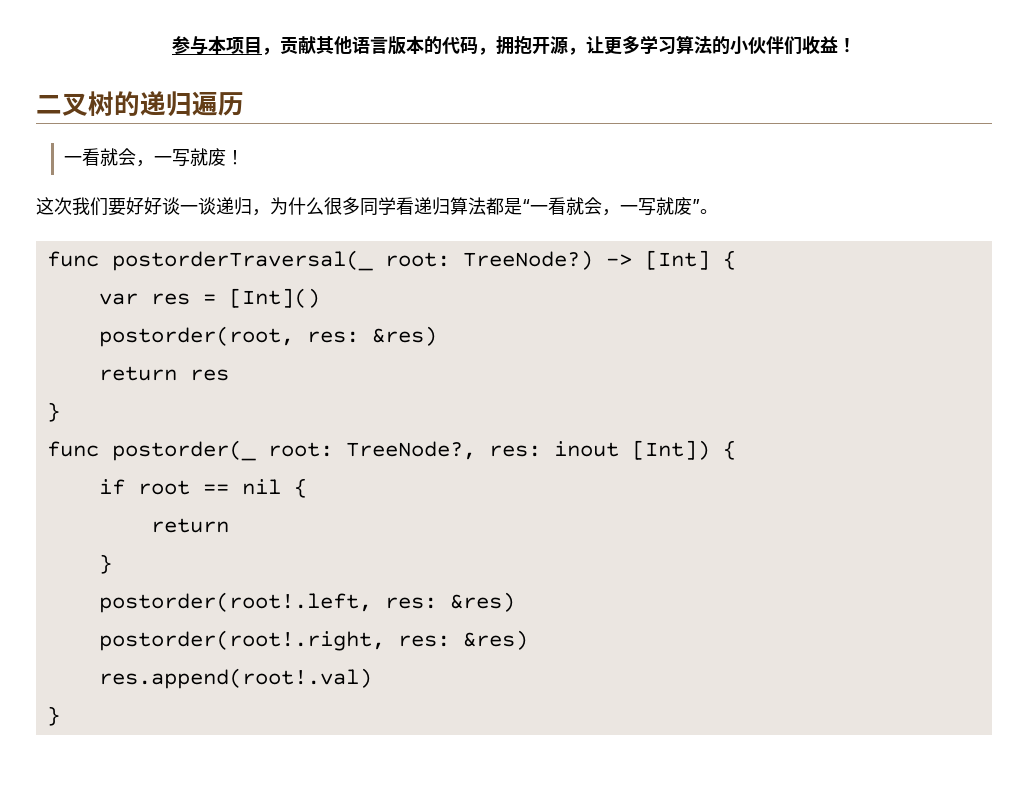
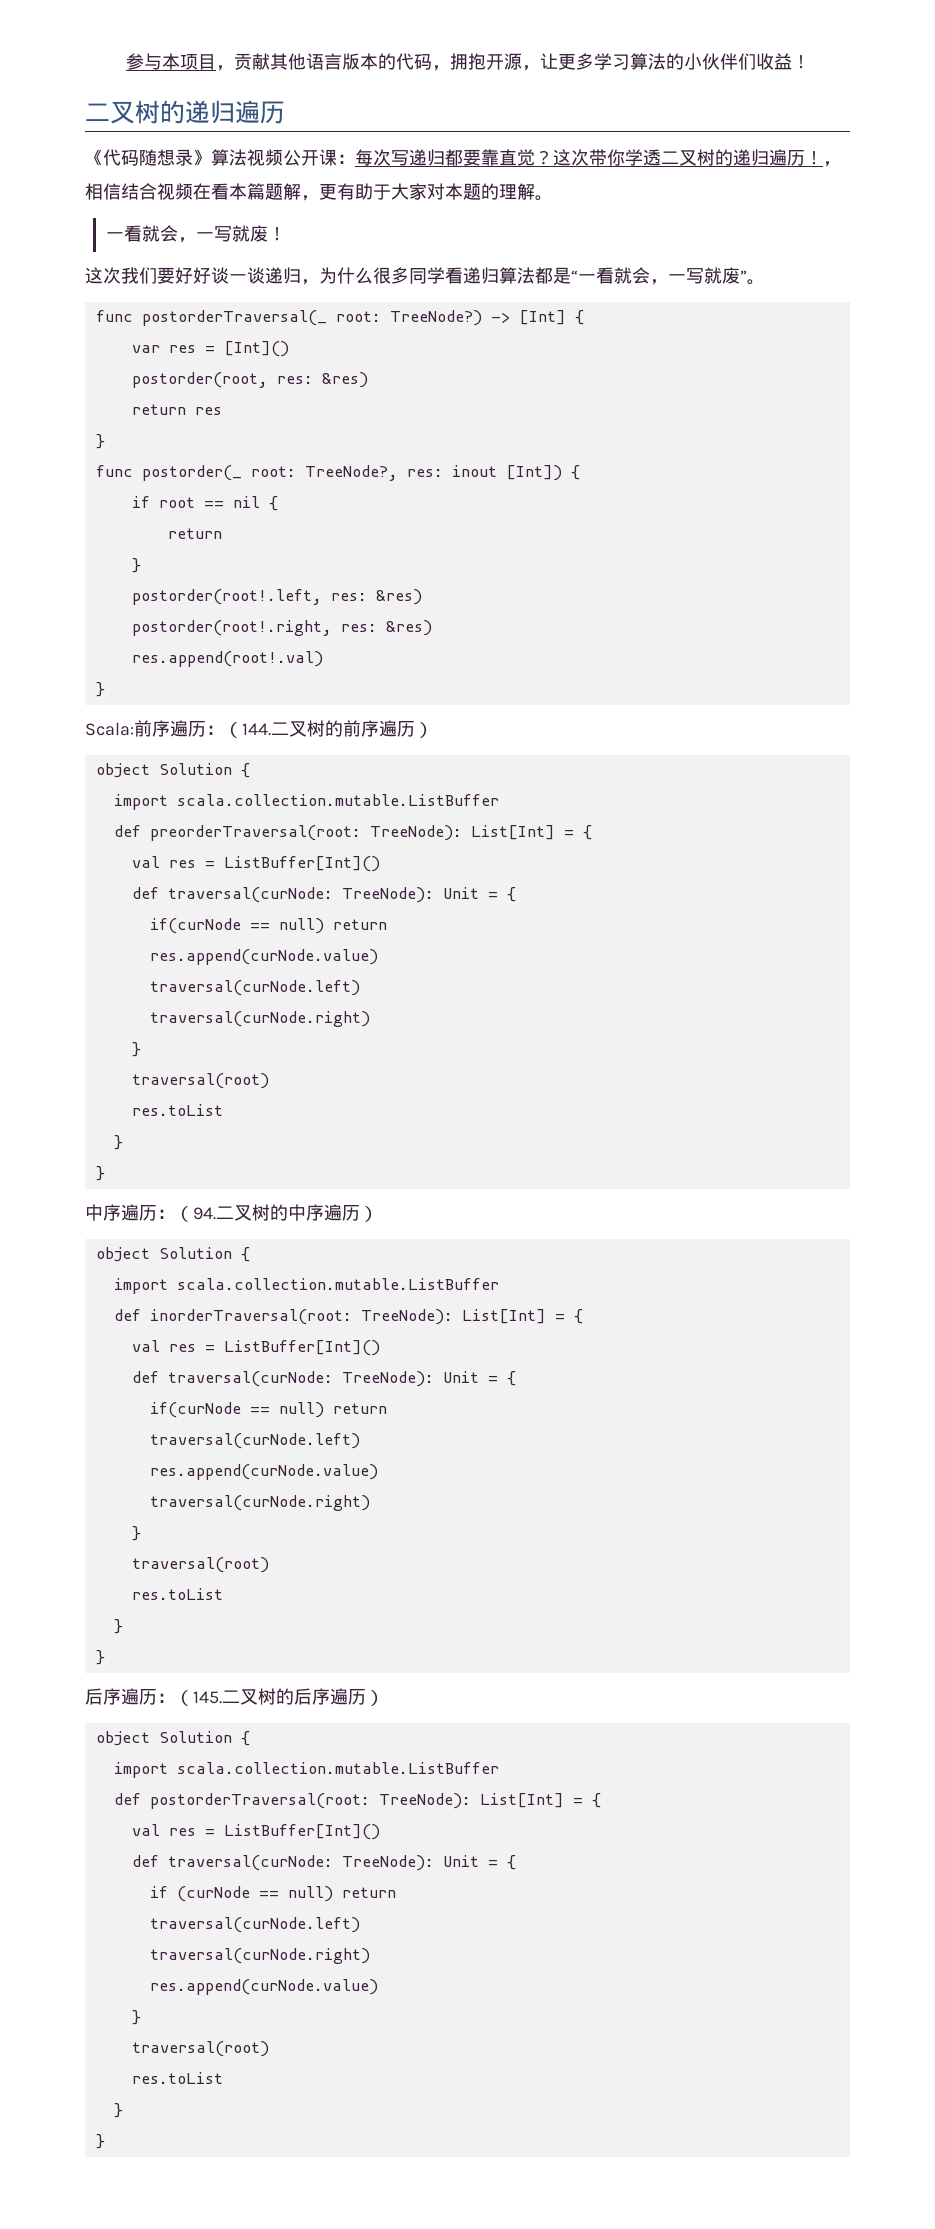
(244, 104) none -> [85,149,841,167] [85,183,553,201] // 《代码随想录》算法视频公开课：每次写递归都要靠直觉？这次带你学透二叉树的递归遍历！，相信结合视频在看本篇题解，更有助于大家对本题的理解。
(60, 716) none -> [85,720,433,738] [95,763,250,778] [113,794,499,810] [113,825,592,841] [131,856,380,872] [131,887,516,903] [149,918,387,934] [149,949,378,965] [149,980,360,996] [149,1011,370,1027] [131,1042,141,1057] [131,1073,269,1089] [131,1104,223,1116] [113,1135,123,1150] [95,1166,105,1181] [85,1204,378,1222] [95,1247,250,1262] [113,1278,499,1294] [113,1309,583,1325] [131,1340,380,1356] [131,1371,516,1387] [149,1402,387,1418] [149,1433,360,1449] [149,1464,378,1480] [149,1495,370,1511] [131,1526,141,1541] [131,1557,269,1573] [131,1588,223,1600] [113,1619,123,1634] [95,1650,105,1665] [85,1688,384,1706] [95,1731,250,1746] [113,1762,499,1778] [113,1793,601,1809] [131,1824,380,1840] [131,1855,516,1871] [149,1886,396,1902] [149,1917,360,1933] [149,1948,370,1964] [149,1979,378,1995] [131,2010,141,2025] [131,2041,269,2057] [131,2072,223,2084] [113,2103,123,2118] [95,2134,105,2149] // Scala:前序遍历：（144.二叉树的前序遍历） // object Solution { // import scala.collection.mutable.ListBuffer // def preorderTraversal(root: TreeNode): List[Int] = { // val res = ListBuffer[Int]() // def traversal(curNode: TreeNode): Unit = { // if(curNode == null) return // res.append(curNode.value) // traversal(curNode.left) // traversal(curNode.right) // } // traversal(root) // res.toList // } // } // 中序遍历：（94.二叉树的中序遍历） // object Solution { // import scala.collection.mutable.ListBuffer // def inorderTraversal(root: TreeNode): List[Int] = { // val res = ListBuffer[Int]() // def traversal(curNode: TreeNode): Unit = { // if(curNode == null) return // traversal(curNode.left) // res.append(curNode.value) // traversal(curNode.right) // } // traversal(root) // res.toList // } // } // 后序遍历：（145.二叉树的后序遍历） // object Solution { // import scala.collection.mutable.ListBuffer // def postorderTraversal(root: TreeNode): List[Int] = { // val res = ListBuffer[Int]() // def traversal(curNode: TreeNode): Unit = { // if (curNode == null) return // traversal(curNode.left) // traversal(curNode.right) // res.append(curNode.value) // } // traversal(root) // res.toList // } // }

